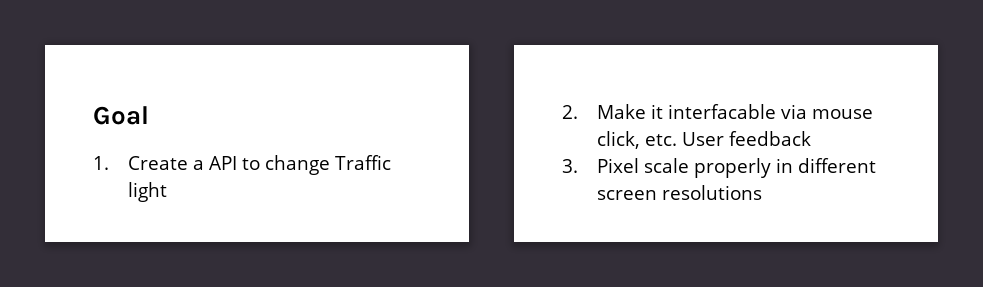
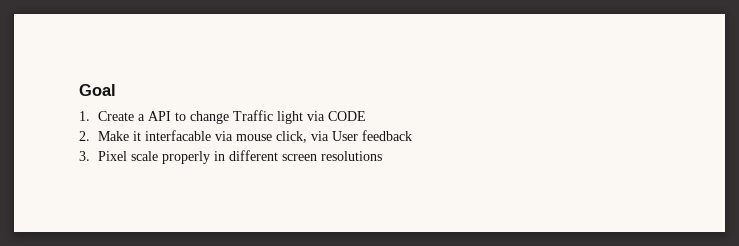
(168, 192) none -> [306,111,366,121] via CODE
[645,134,678,146] etc. -> [310,131,329,141] via

